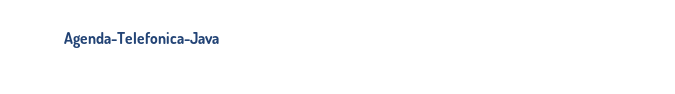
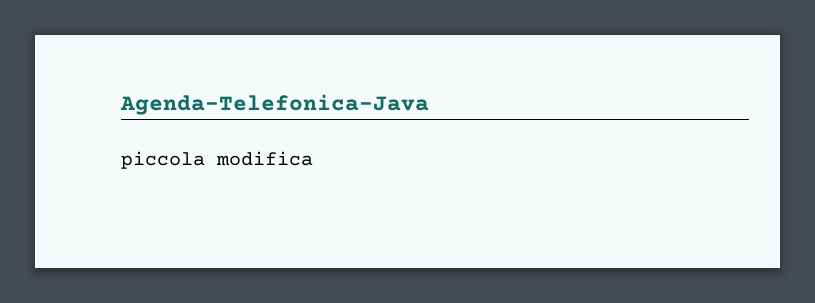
(219, 40) none -> [121,151,313,169] // piccola modifica

